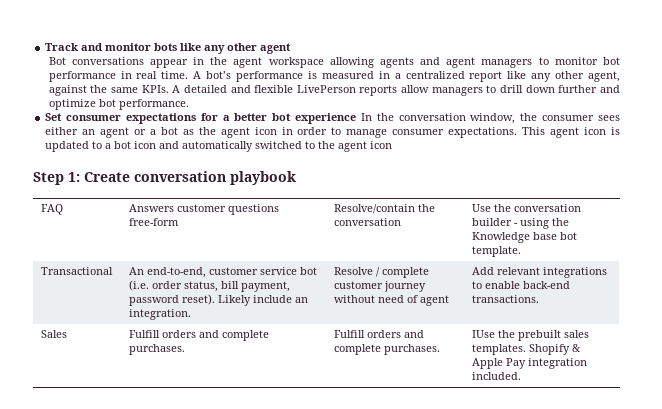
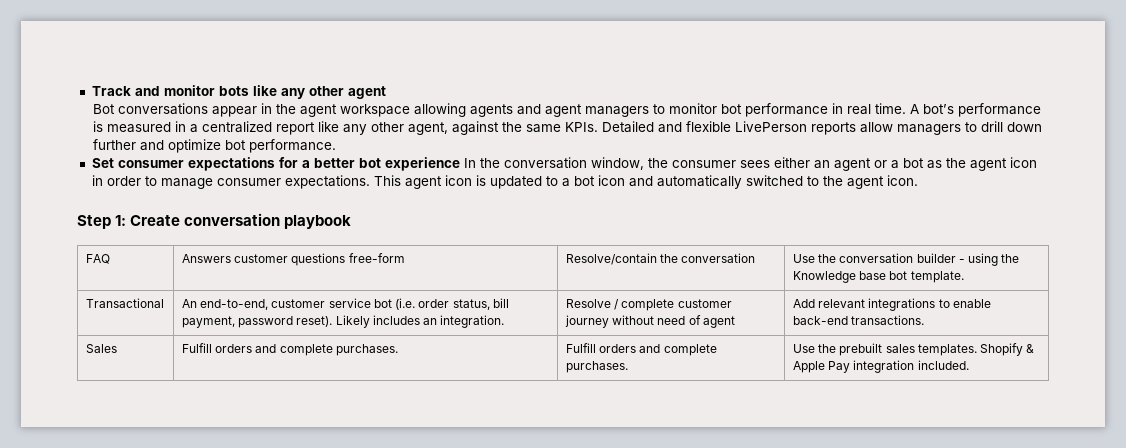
[172,85,227,93] A detailed -> [602,121,655,133] Detailed
[370,141,393,149] icon -> [886,175,918,186] icon.
[253,295,293,303] include -> [372,315,420,325] includes
[472,330,496,338] IUse -> [792,344,815,353] Use

